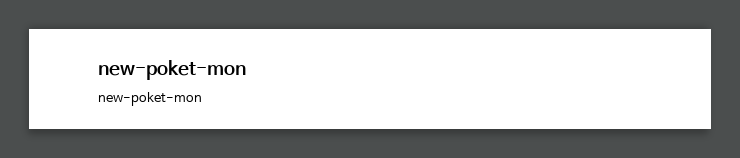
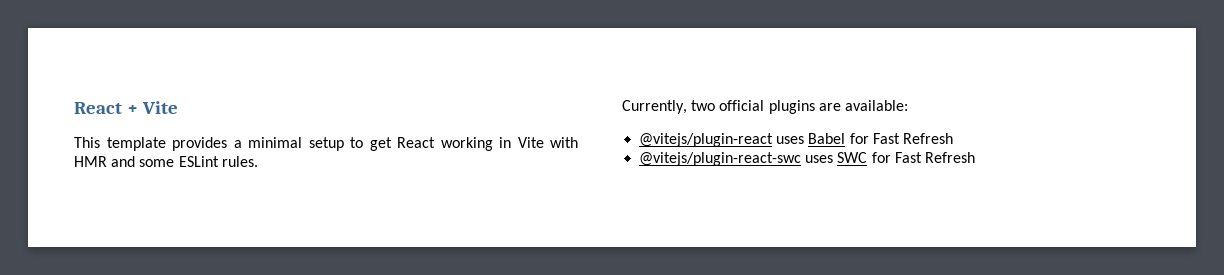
[98,60,246,80] [98,92,202,106] new-poket-mon // new-poket-mon -> [74,101,178,114] [74,137,578,151] [74,156,258,167] [622,100,908,114] [639,133,953,147] [639,152,975,166] React + Vite // This template provides a minimal setup to get React working in Vite with HMR and some ESLint rules. // Currently, two official plugins are available: // @vitejs/plugin-react uses Babel for Fast Refresh // @vitejs/plugin-react-swc uses SWC for Fast Refresh

